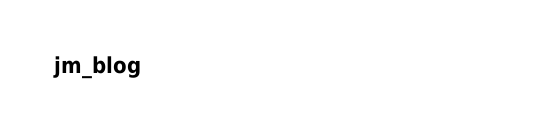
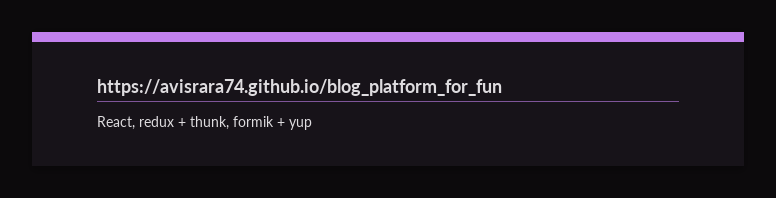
[53,56,141,79] jm_blog -> [97,79,502,96] [97,116,312,130] https://avisrara74.github.io/blog_platform_for_fun // React, redux + thunk, formik + yup

